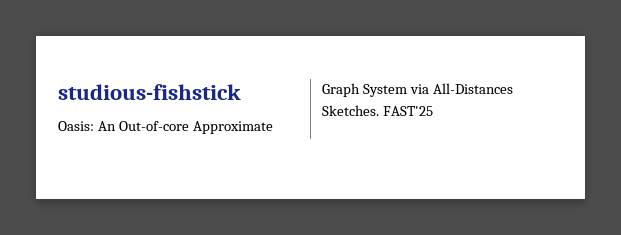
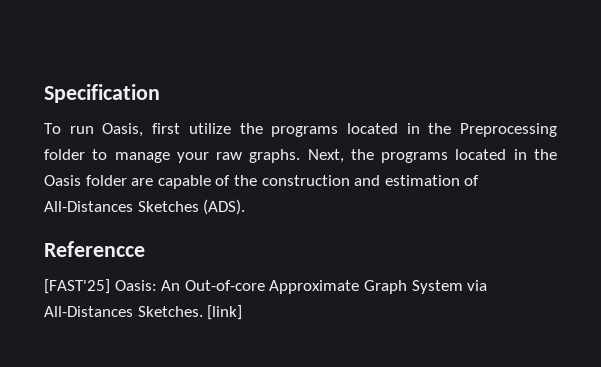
[58,84,241,100] studious-fishstick // -> [44,84,160,103] [44,123,557,137] [44,149,557,163] [44,175,480,189] [44,199,246,215] [44,241,145,257] [44,279,110,294] Specification // To run Oasis, first utilize the programs located in the Preprocessing folder to manage your raw graphs. Next, the programs located in the Oasis folder are capable of the construction and estimation of All-Distances Sketches (ADS). // Referencce // [FAST'25]
[382,106,433,116] FAST'25 -> [207,305,243,320] [link]

